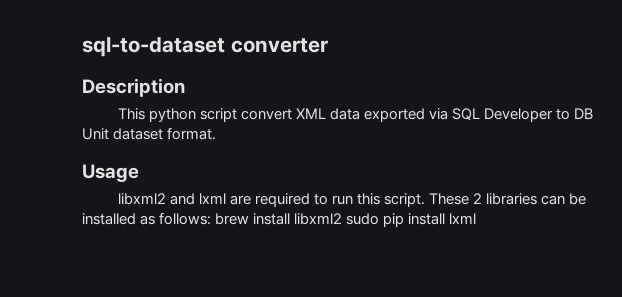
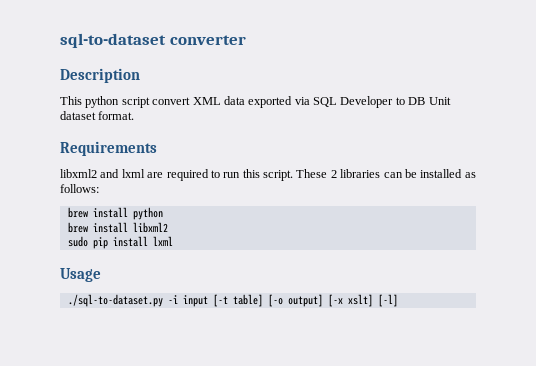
[82,164,139,182] Usage -> [60,141,157,156] Requirements
(212, 218) none -> [67,207,163,220] // brew install python //
(343, 219) none -> (168, 227) //
(477, 218) none -> [60,268,101,282] [67,294,398,307] // Usage // ./sql-to-dataset.py -i input [-t table] [-o output] [-x xslt] [-l]

